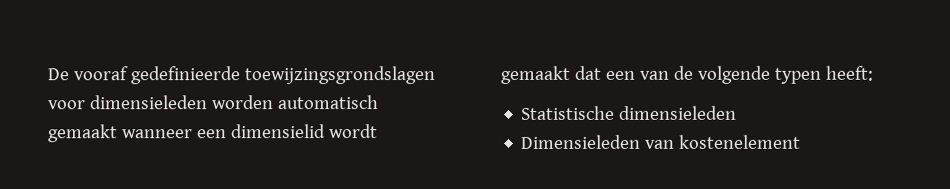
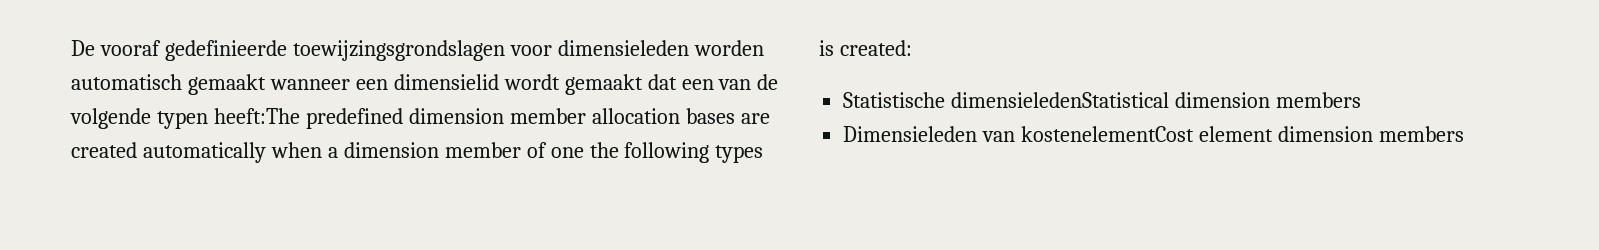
[824,65,873,81] [521,105,738,120] [521,134,802,149] heeft: // Statistische dimensieleden // Dimensieleden van kostenelement -> [213,108,770,129] [71,142,764,163] [819,40,912,56] [843,92,1362,108] [843,126,1464,142] heeft:The predefined dimension member allocation bases are created automatically when a dimension member of one the following types is created: // Statistische dimensieledenStatistical dimension members // Dimensieleden van kostenelementCost element dimension members

